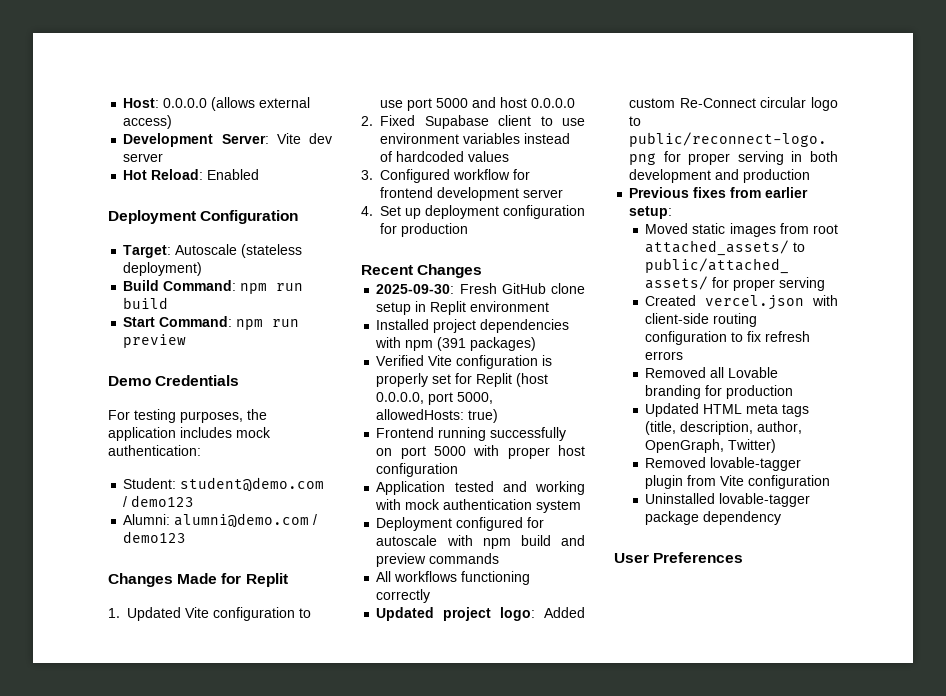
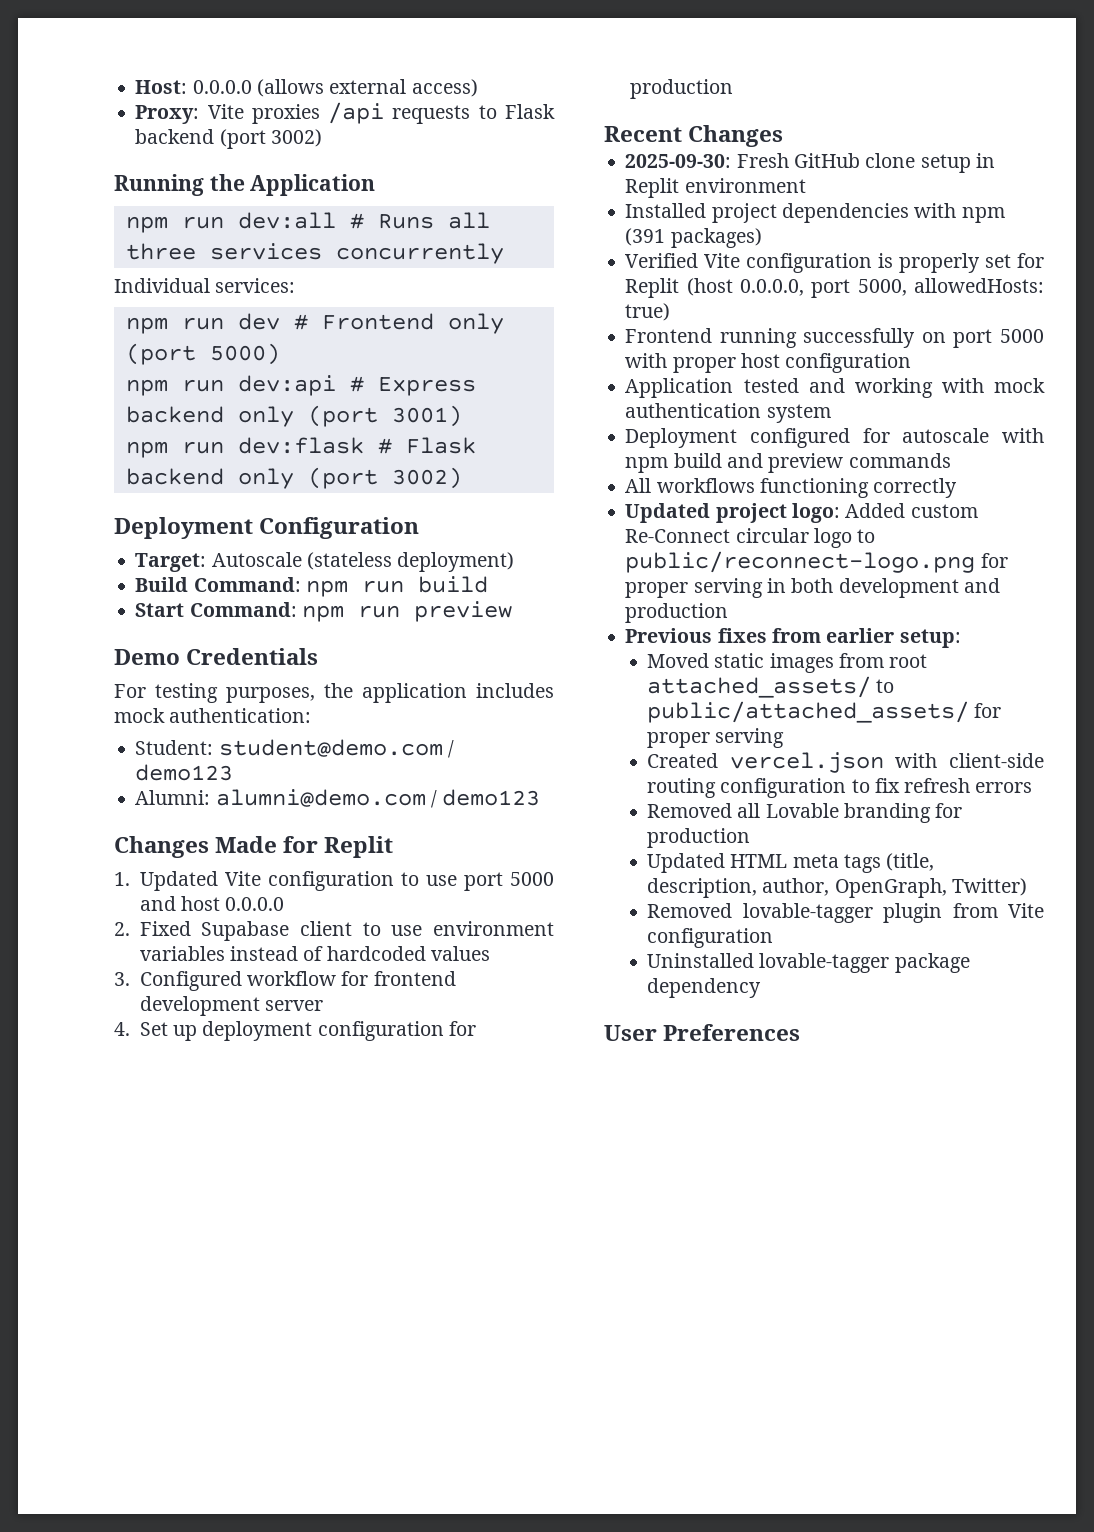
[123,133,332,147] [123,153,164,162] [123,169,260,180] Development Server: Vite dev server // Hot Reload: Enabled -> [135,102,555,124] [135,129,322,149] [114,174,376,196] [125,212,490,233] [125,243,504,264] [114,278,296,293] [125,313,504,334] [125,343,280,365] [125,375,476,396] [125,405,462,427] [125,437,476,458] [125,467,462,489] Proxy: Vite proxies /api requests to Flask backend (port 3002) // Running the Application // npm run dev:all # Runs all three services concurrently // Individual services: // npm run dev # Frontend only (port 5000) // npm run dev:api # Express backend only (port 3001) // npm run dev:flask # Flask backend only (port 3002)

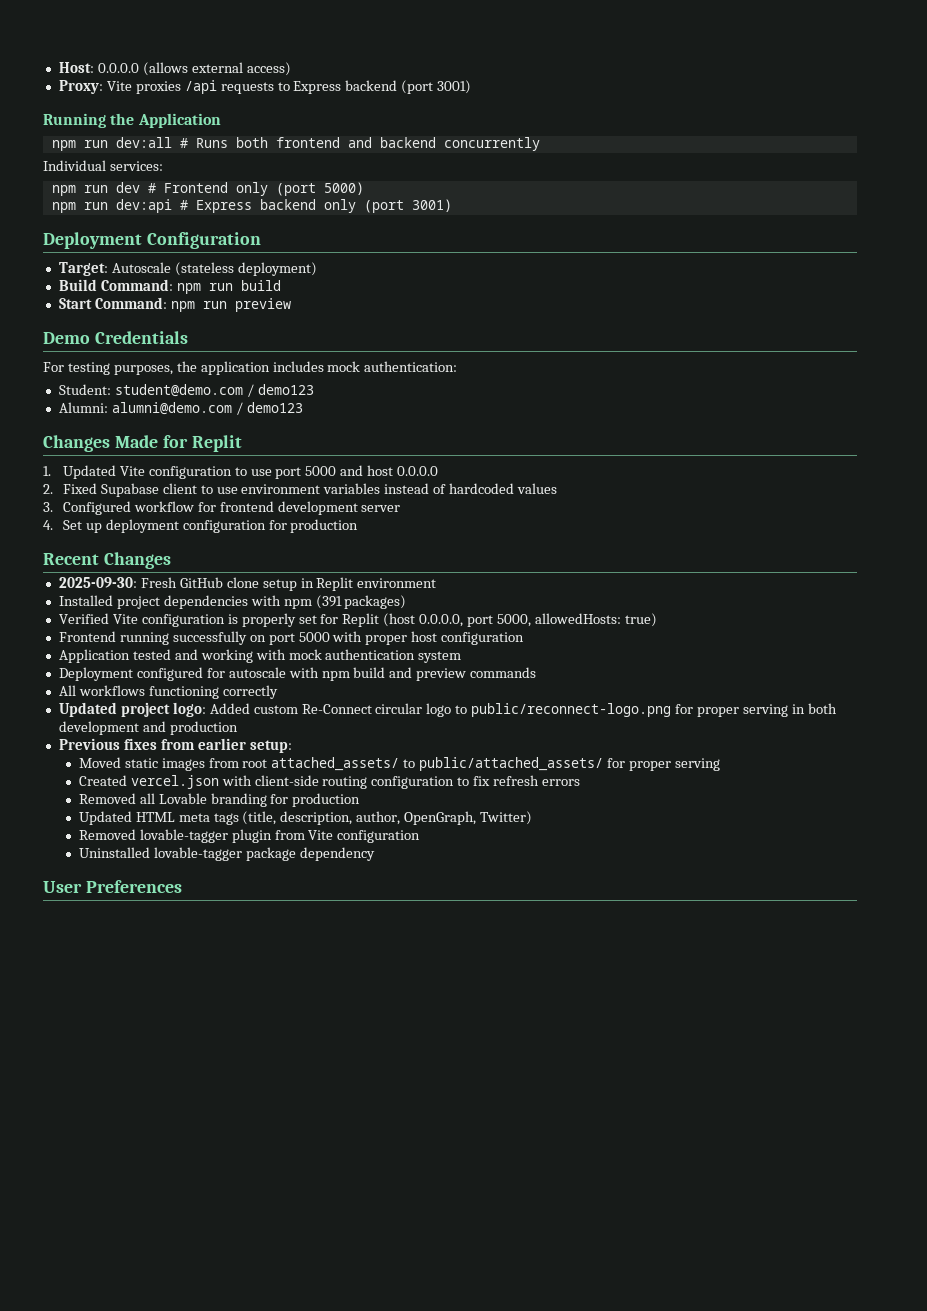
[504,104,555,119] Flask -> [293,81,342,94] Express
[270,129,322,147] 3002) -> [437,80,472,94] 3001)
[447,212,490,229] [125,243,322,260] all three services -> [235,137,436,148] both frontend and backend
[125,437,476,458] [125,467,462,489] // npm run dev:flask # Flask backend only (port 3002) -> (452, 205) none

